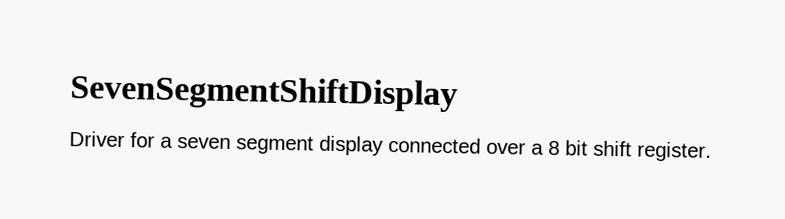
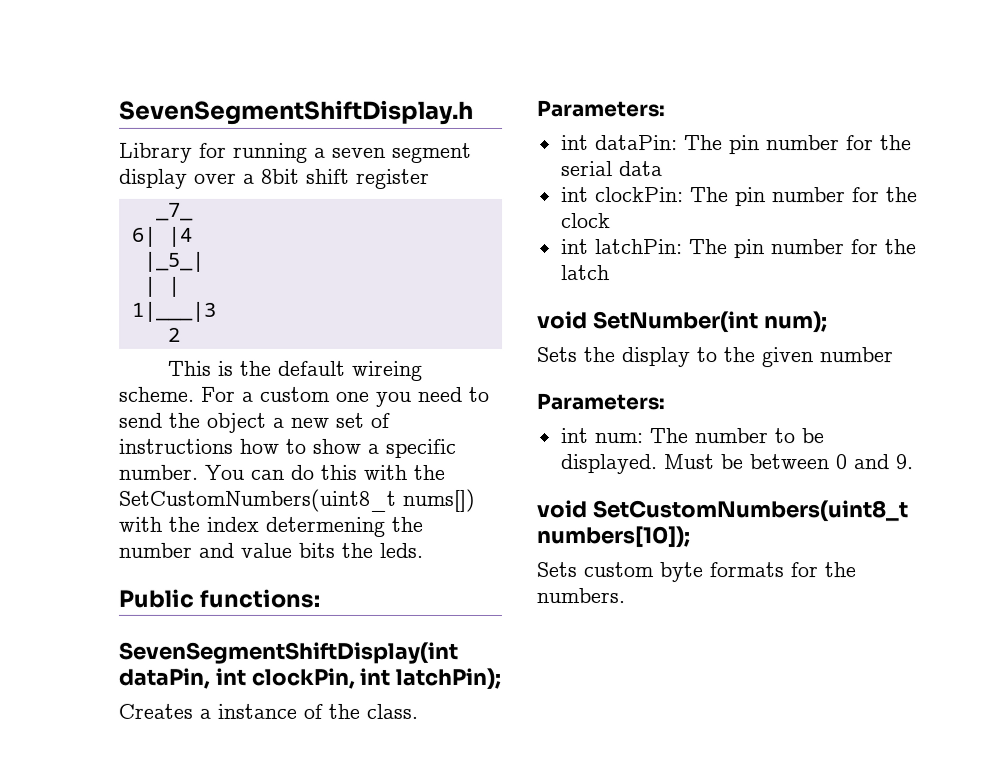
[70,74,458,113] [69,131,155,148] SevenSegmentShiftDisplay // Driver for -> [119,99,474,125] [119,142,308,163] SevenSegmentShiftDisplay.h // Library for running
[388,136,481,154] connected -> (188, 178) none
[548,140,712,162] 8 bit shift register. -> [261,168,430,189] [155,202,194,221] [131,226,193,247] [143,251,205,272] [143,276,181,297] [131,301,217,322] [167,327,181,342] [167,360,423,381] [118,386,490,407] [118,412,390,433] [118,438,456,458] [118,464,445,480] [118,488,475,512] [118,516,423,537] [118,542,423,558] [118,588,321,608] [118,641,458,664] [118,667,502,690] [118,703,418,719] [537,100,666,118] [560,135,912,155] [560,161,663,177] [560,187,918,207] [560,213,611,229] [560,239,917,259] [560,265,610,281] [537,311,828,333] [537,347,894,368] [536,393,665,411] [559,428,824,444] [559,454,913,475] [536,500,908,522] [536,526,690,548] [536,562,856,583] [536,588,625,604] 8bit shift register // _7_ // 6| |4 // |_5_| // | | // 1|___|3 // 2 // This is the default wireing scheme. For a custom one you need to send the object a new set of instructions how to show a specific number. You can do this with the SetCustomNumbers(uint8_t nums[]) with the index determening the number and value bits the leds. // Public functions: // SevenSegmentShiftDisplay(int dataPin, int clockPin, int latchPin); // Creates a instance of the class. // Parameters: // int dataPin: The pin number for the serial data // int clockPin: The pin number for the clock // int latchPin: The pin number for the latch // void SetNumber(int num); // Sets the display to the given number // Parameters: // int num: The number to be displayed. Must be between 0 and 9. // void SetCustomNumbers(uint8_t numbers[10]); // Sets custom byte formats for the numbers.

